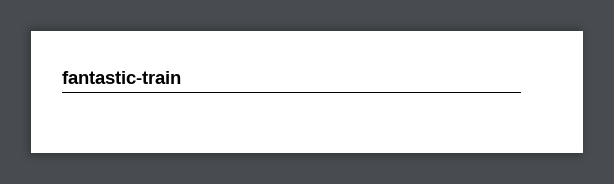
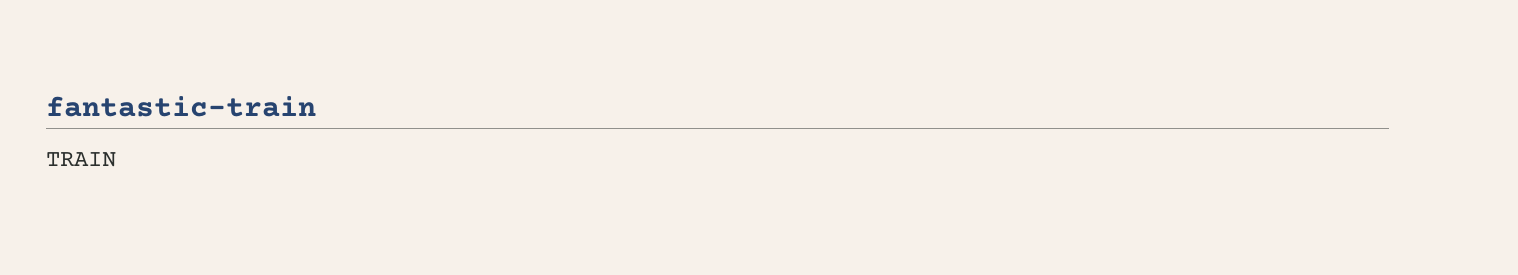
(181, 77) none -> [46,152,116,167] // TRAIN

